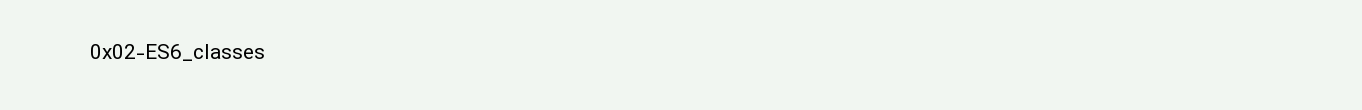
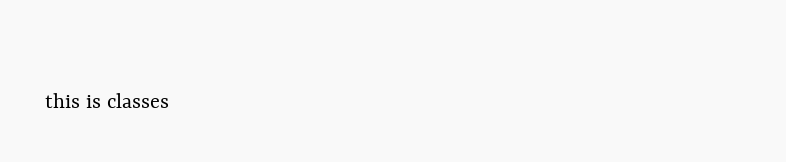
[90,44,265,61] 0x02-ES6_classes -> [45,93,170,108] this is classes

